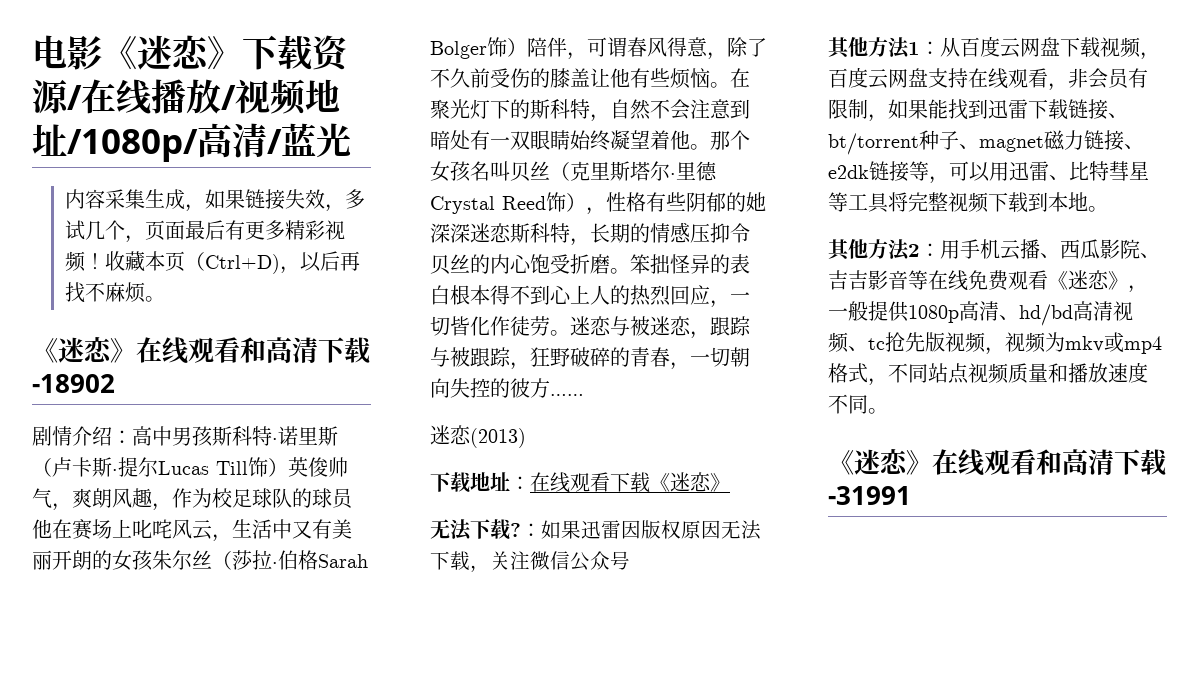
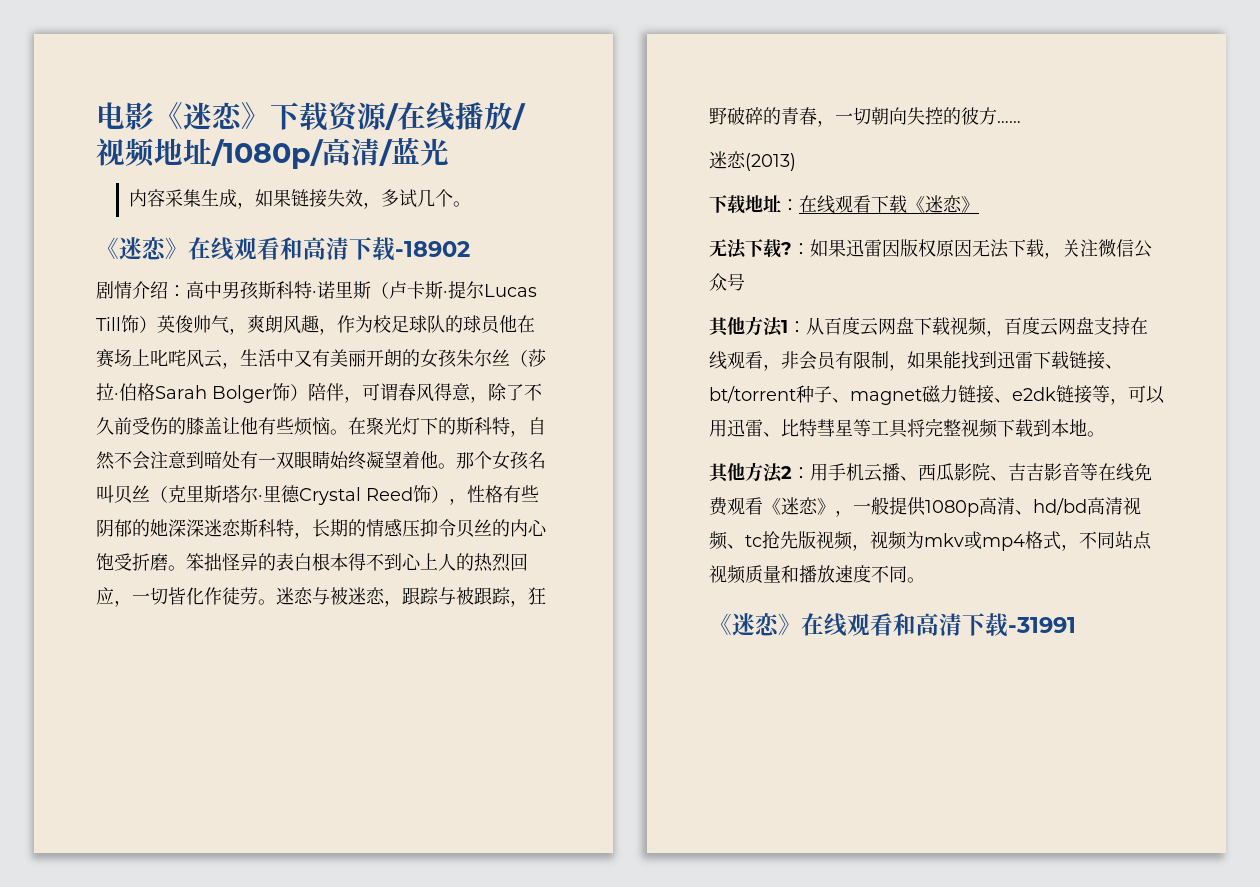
[124,220,345,243] [64,251,360,274] [64,282,145,303] ，页面最后有更多精彩视频！收藏本页（Ctrl+D)，以后再找不麻烦 -> (453, 198) none

